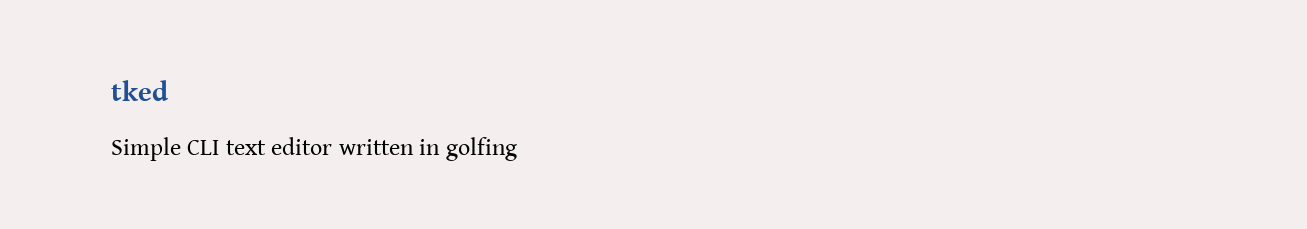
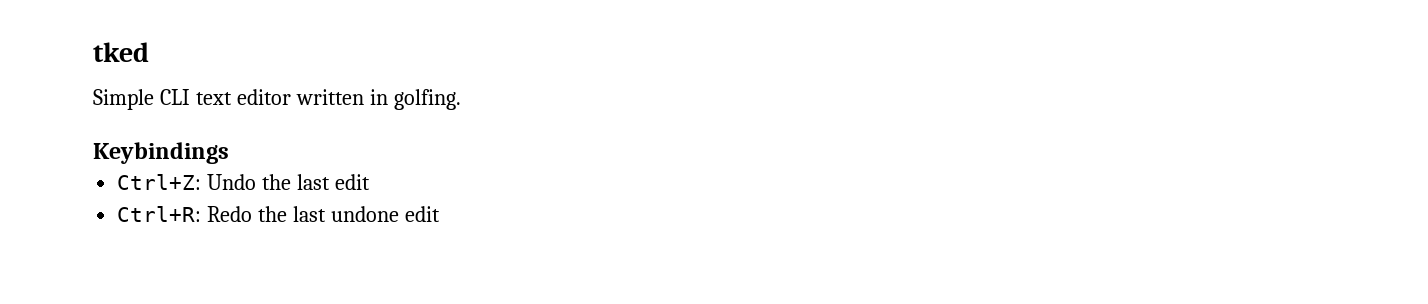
[445,137,517,161] golfing -> [393,89,461,110] [93,142,229,164] [117,174,370,190] [117,206,440,222] golfing. // Keybindings // Ctrl+Z: Undo the last edit // Ctrl+R: Redo the last undone edit

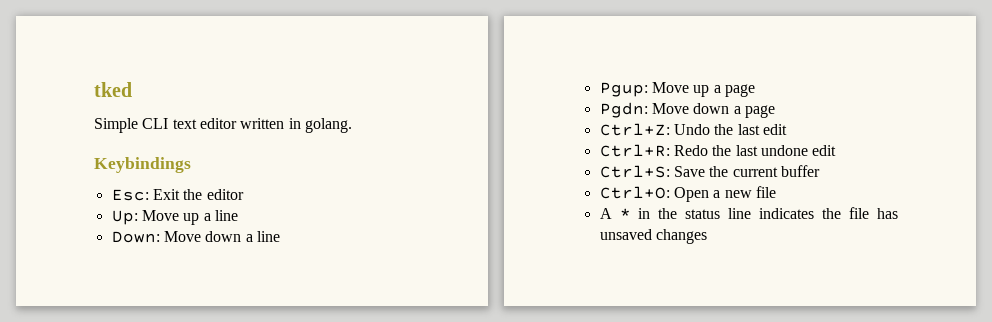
[393,89,461,110] golfing. -> [304,118,352,133] golang.
(229, 153) none -> [111,189,244,201] [111,210,238,225] [111,231,280,243] [599,82,755,97] [599,102,775,118] // Esc: Exit the editor // Up: Move up a line // Down: Move down a line // Pgup: Move up a page // Pgdn: Move down a page
(440, 214) none -> [599,165,820,178] [599,186,776,202] [599,207,898,219] [599,229,707,244] // Ctrl+S: Save the current buffer // Ctrl+O: Open a new file // A * in the status line indicates the file has unsaved changes

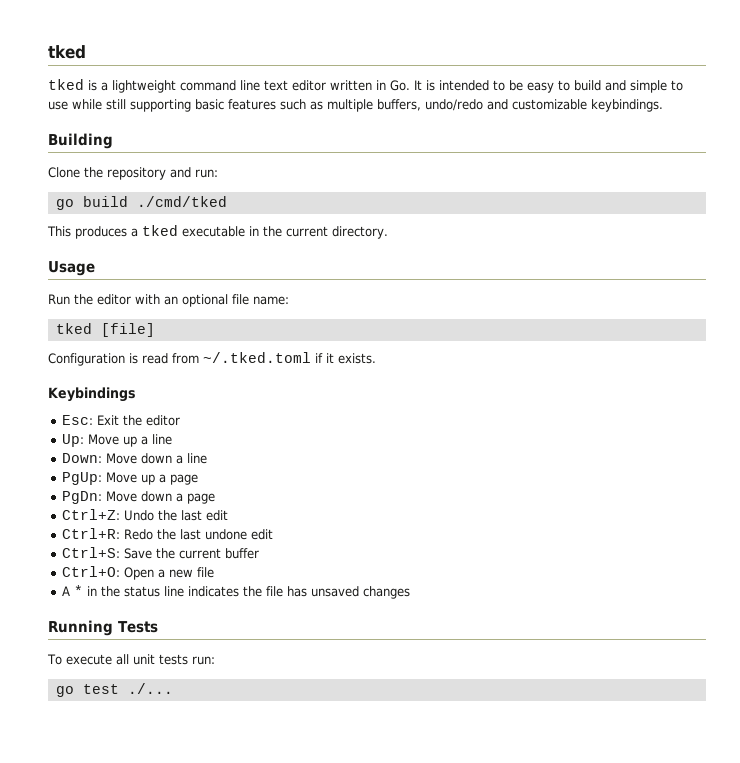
[94,118,352,133] Simple CLI text editor written in golang. -> [48,79,683,93] [48,99,663,112] [48,133,113,149] [48,167,218,180] [55,196,227,210] [47,225,388,239] [48,261,95,276] [48,294,289,307] [55,323,155,337] [48,352,376,366] tked is a lightweight command line text editor written in Go. It is intended to be easy to build and simple to use while still supporting basic features such as multiple buffers, undo/redo and customizable keybindings. // Building // Clone the repository and run: // go build ./cmd/tked // This produces a tked executable in the current directory. // Usage // Run the editor with an optional file name: // tked [file] // Configuration is read from ~/.tked.toml if it exists.
[599,82,648,97] Pgup: -> [62,472,103,485] PgUp:
[599,102,648,118] Pgdn: -> [62,491,103,504] PgDn:
(707, 236) none -> [48,620,158,636] [47,654,215,665] [55,683,173,697] // Running Tests // To execute all unit tests run: // go test ./...

